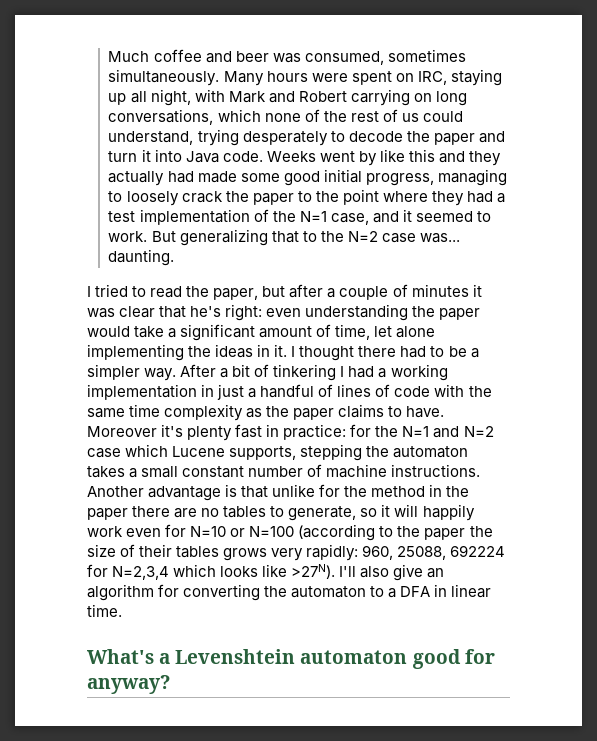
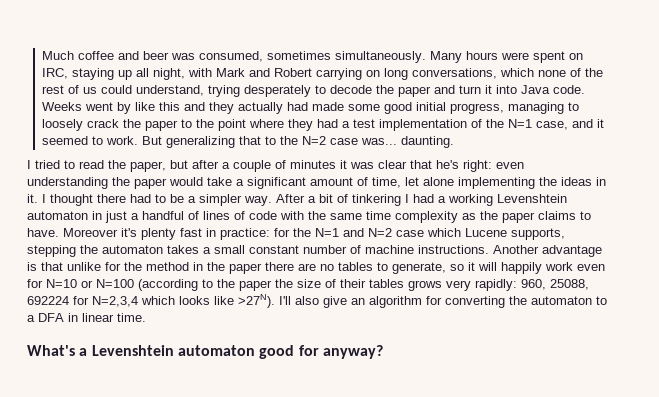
[87,384,197,400] implementation -> [497,194,567,203] [27,211,88,220] Levenshtein automaton

